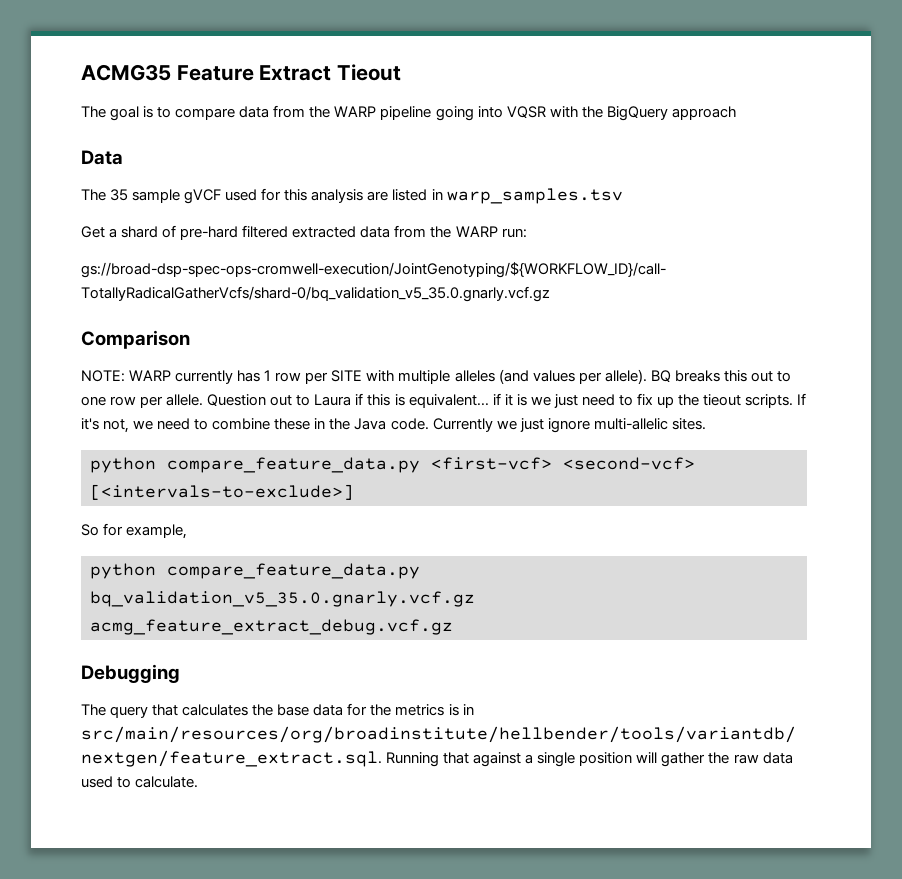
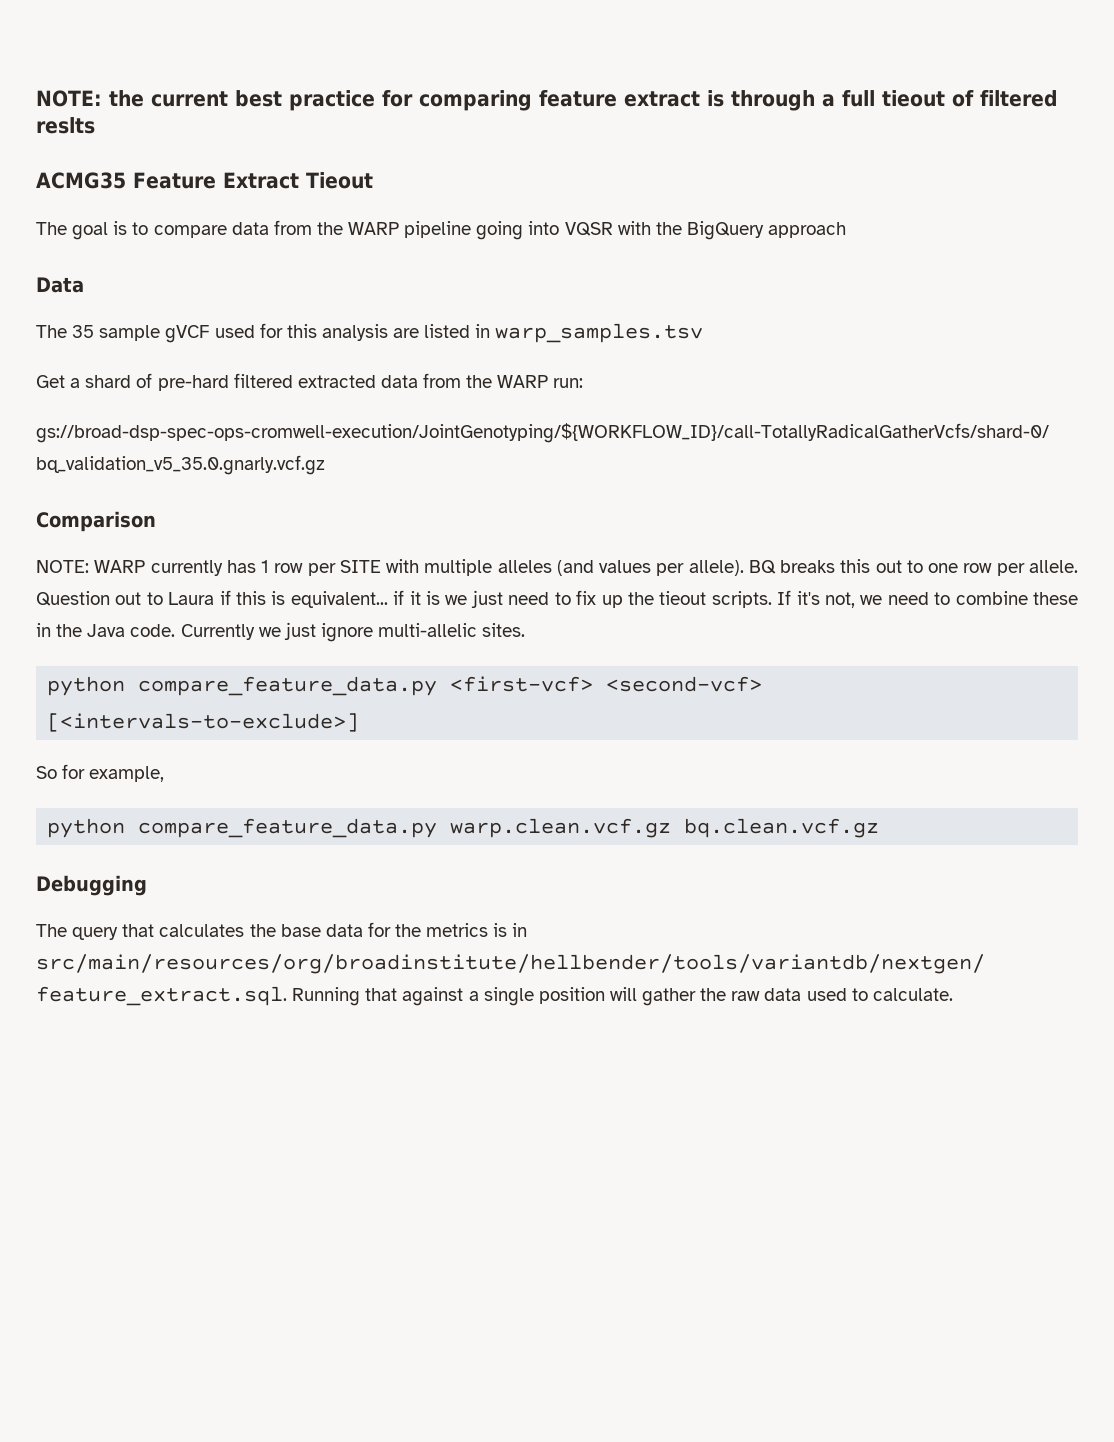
(81, 72) none -> [36,90,1058,111] [36,117,95,134] NOTE: the current best practice for comparing feature extract is through a full tieout of filtered reslts //
[90,591,475,607] [90,619,453,635] bq_validation_v5_35.0.gnarly.vcf.gz acmg_feature_extract_debug.vcf.gz -> [450,818,880,838] warp.clean.vcf.gz bq.clean.vcf.gz

